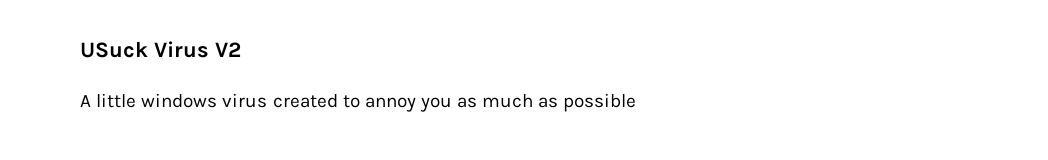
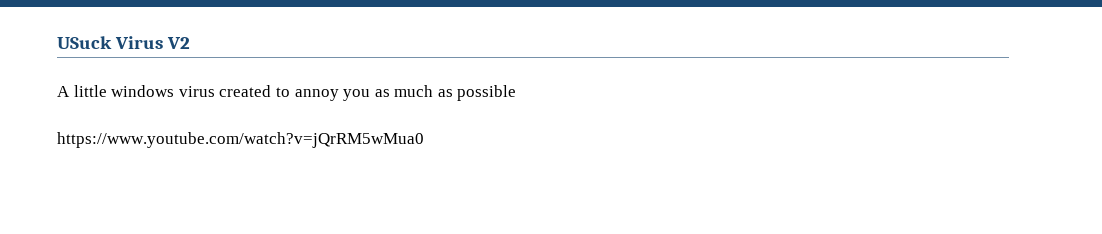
(637, 102) none -> [57,132,424,148] // https://www.youtube.com/watch?v=jQrRM5wMua0

